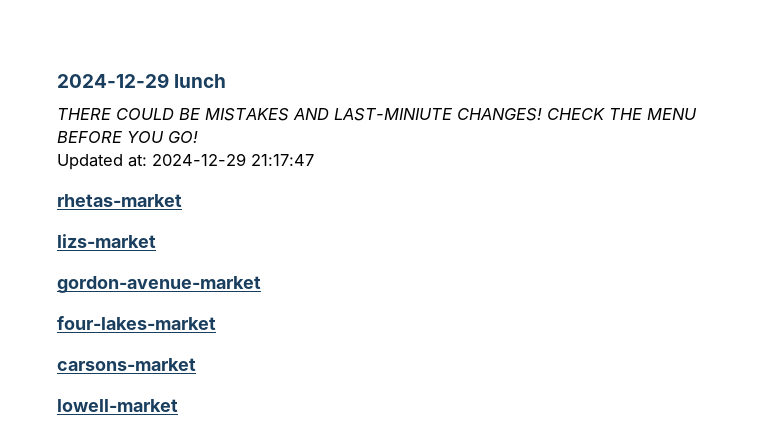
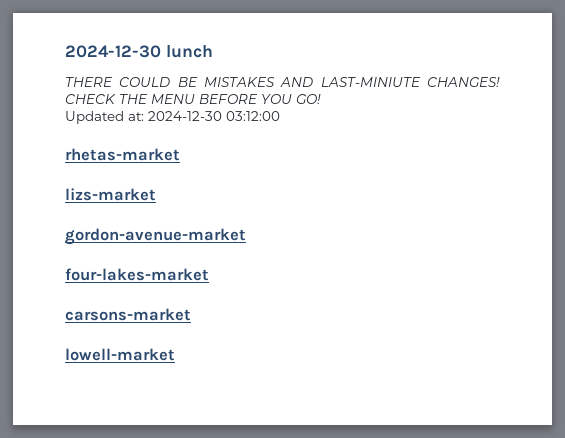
[57,73,169,88] 2024-12-29 -> [65,45,161,58] 2024-12-30
[152,153,314,166] 2024-12-29 21:17:47 -> [148,111,280,121] 2024-12-30 03:12:00

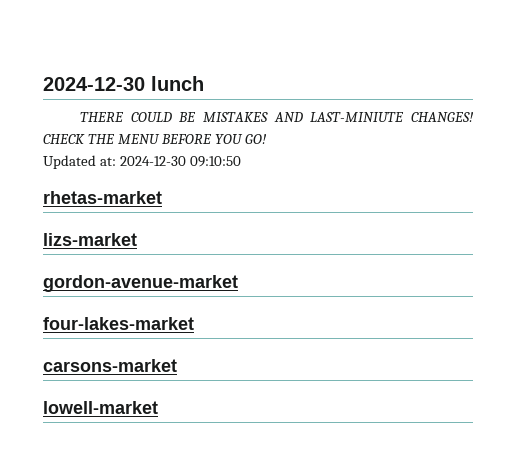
[226,111,280,121] 03:12:00 -> [189,156,241,167] 09:10:50

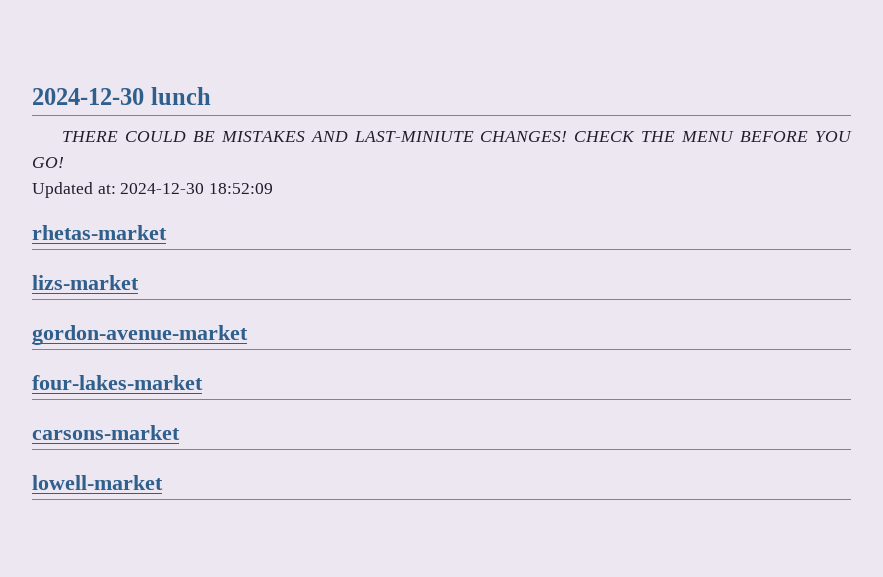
[189,156,241,167] 09:10:50 -> [209,183,274,194] 18:52:09

